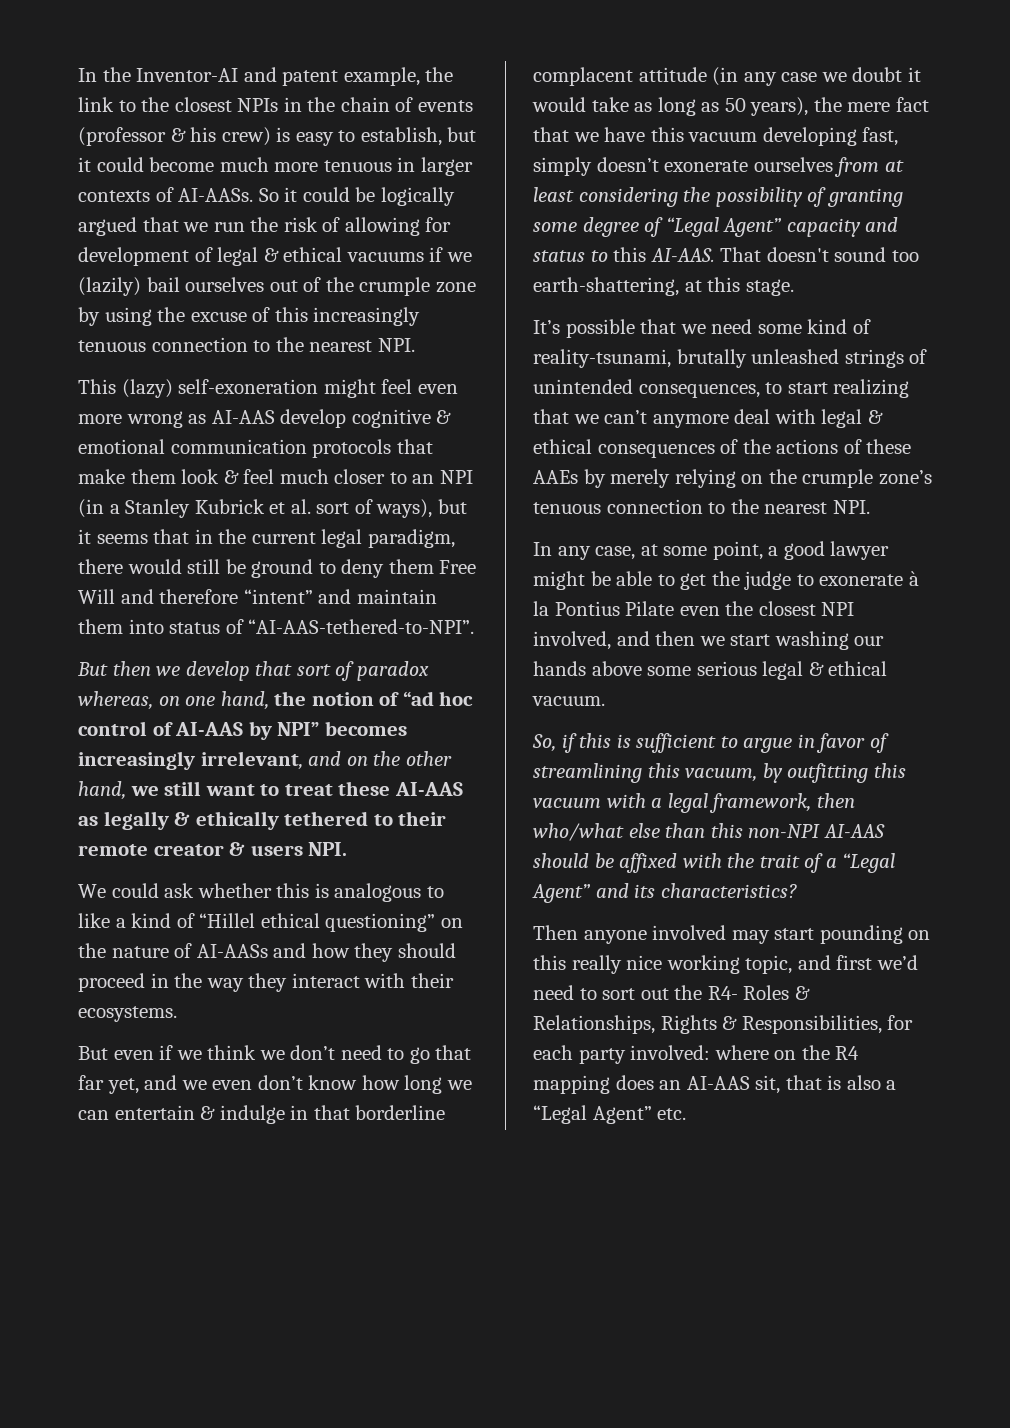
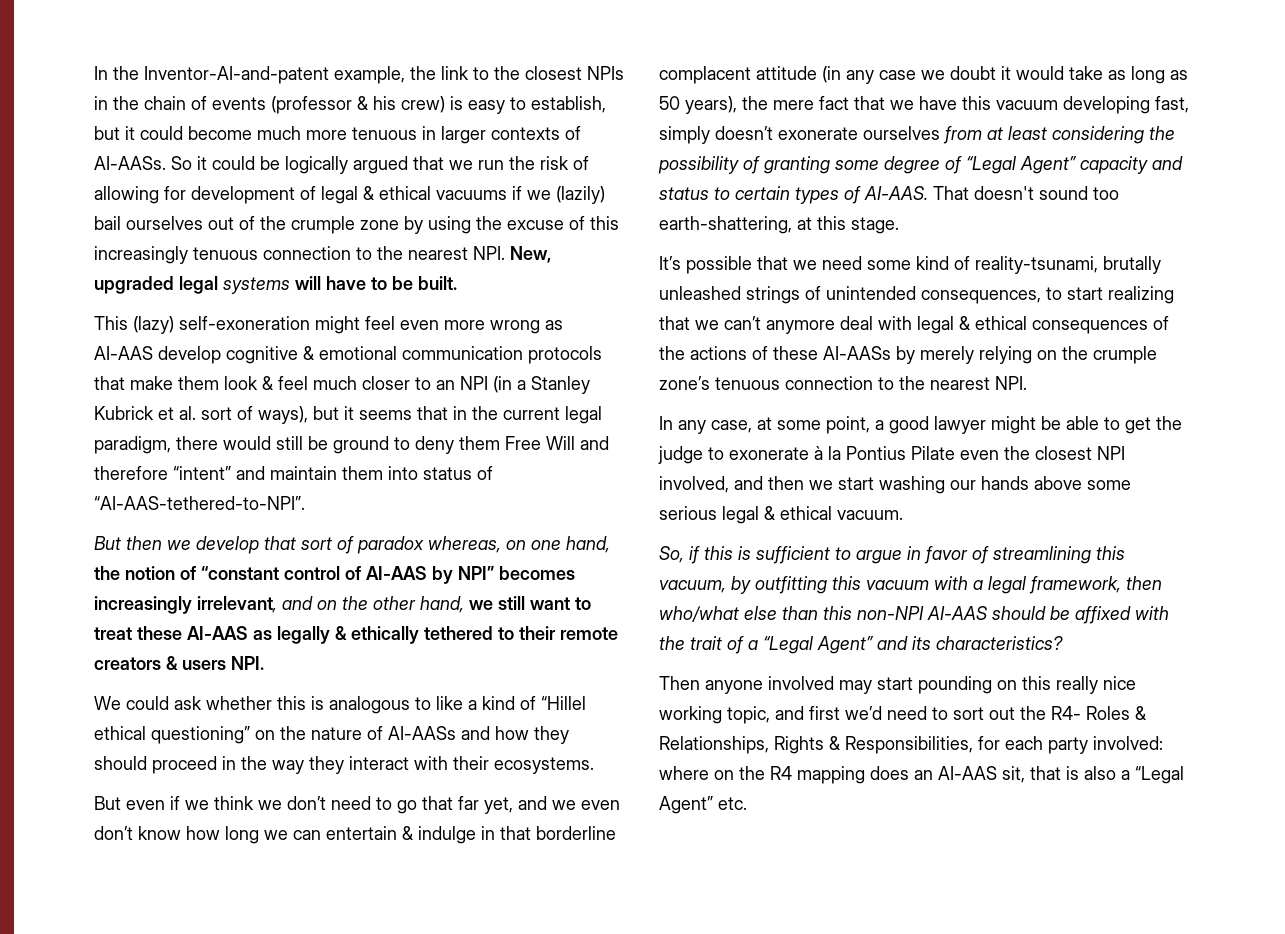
[136,67,339,86] Inventor-AI and patent -> [144,66,329,84] Inventor-AI-and-patent
(415, 345) none -> [510,246,551,263] [94,276,457,294] New, upgraded legal systems will have to be built.
[402,691,474,706] “ad hoc -> [201,566,279,580] “constant
[153,844,224,856] creator -> [94,657,161,670] creators
[613,247,647,262] this -> [735,186,861,204] certain types of
[533,470,578,484] AAEs -> [823,346,891,360] AI-AASs

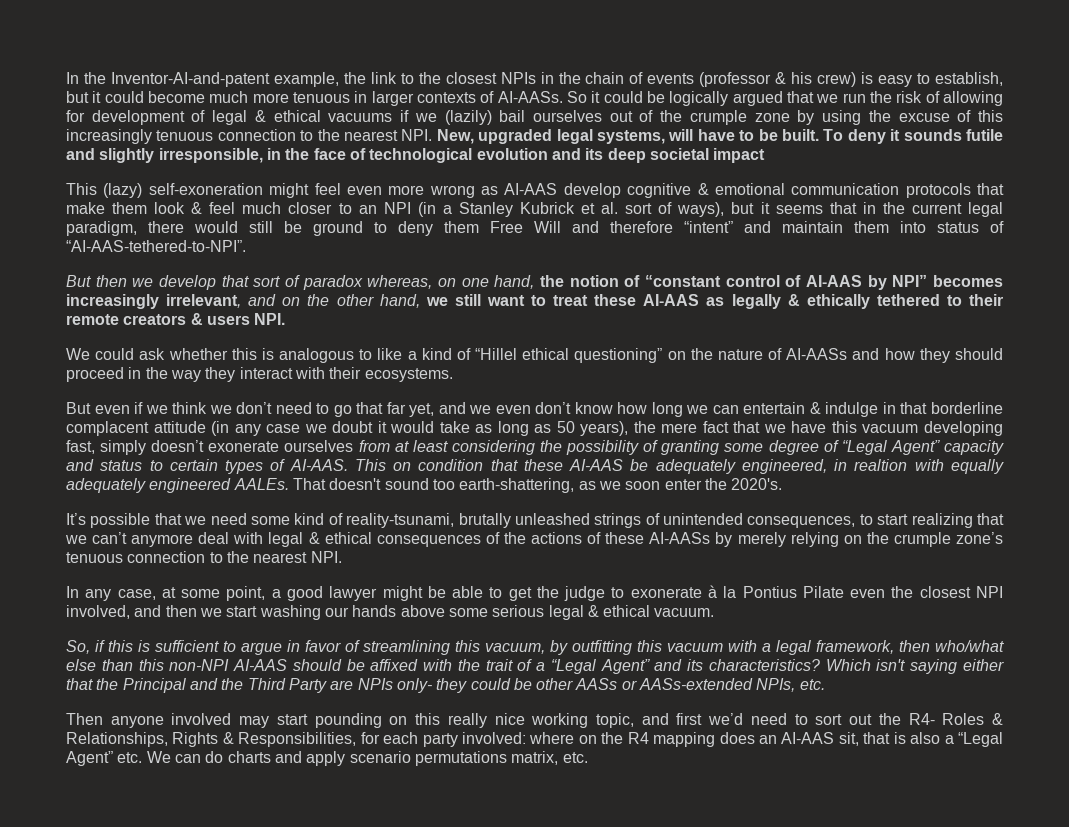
[223,277,290,294] systems -> [596,130,665,144] systems,
(457, 283) none -> [823,129,1003,144] [66,148,766,163] To deny it sounds futile and slightly irresponsible, in the face of technological evolution and its deep societal impact
(928, 193) none -> [354,459,1005,474] [66,478,289,493] This on condition that these AI-AAS be adequately engineered, in realtion with equally adequately engineered AALEs.
[797,216,899,234] at this stage. -> [578,478,783,490] as we soon enter the 2020's.
(1063, 643) none -> [825,659,1005,674] [66,678,825,693] Which isn't saying either that the Principal and the Third Party are NPIs only- they could be other AASs or AASs-extended NPIs, etc.
(747, 803) none -> [146,751,588,766] We can do charts and apply scenario permutations matrix, etc.

